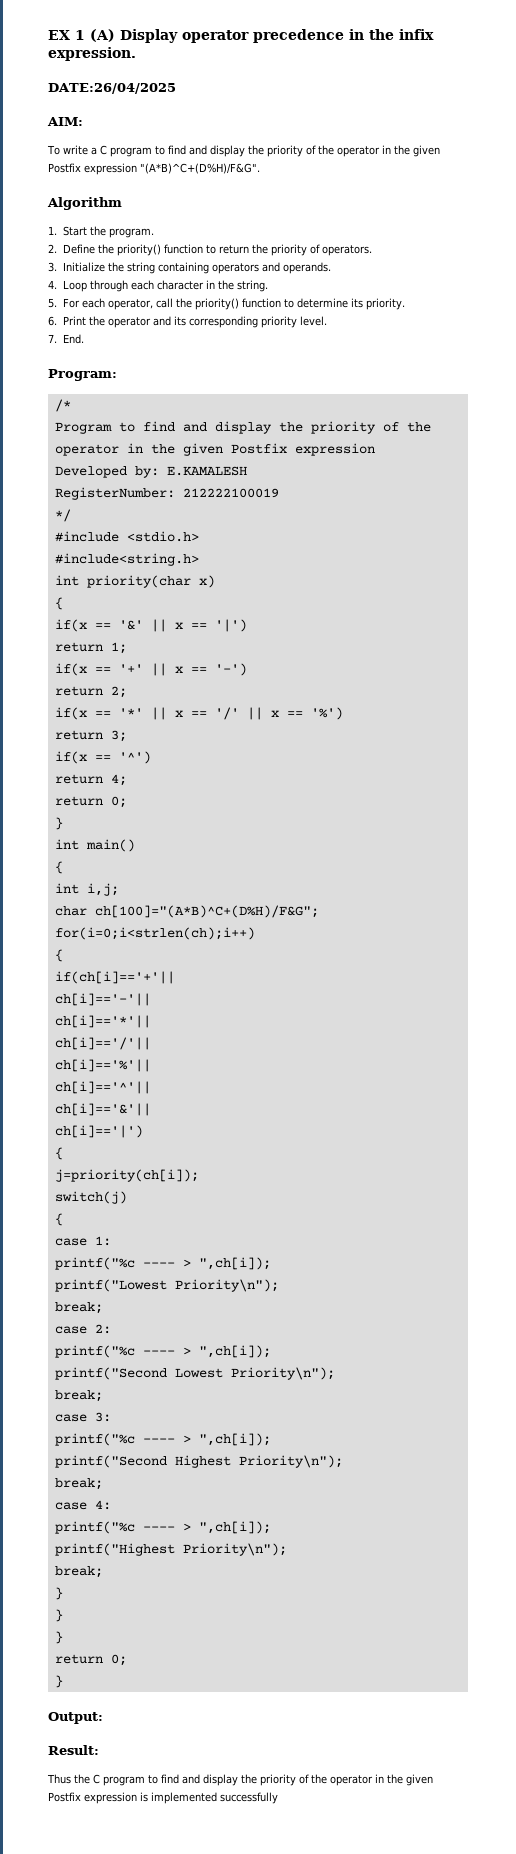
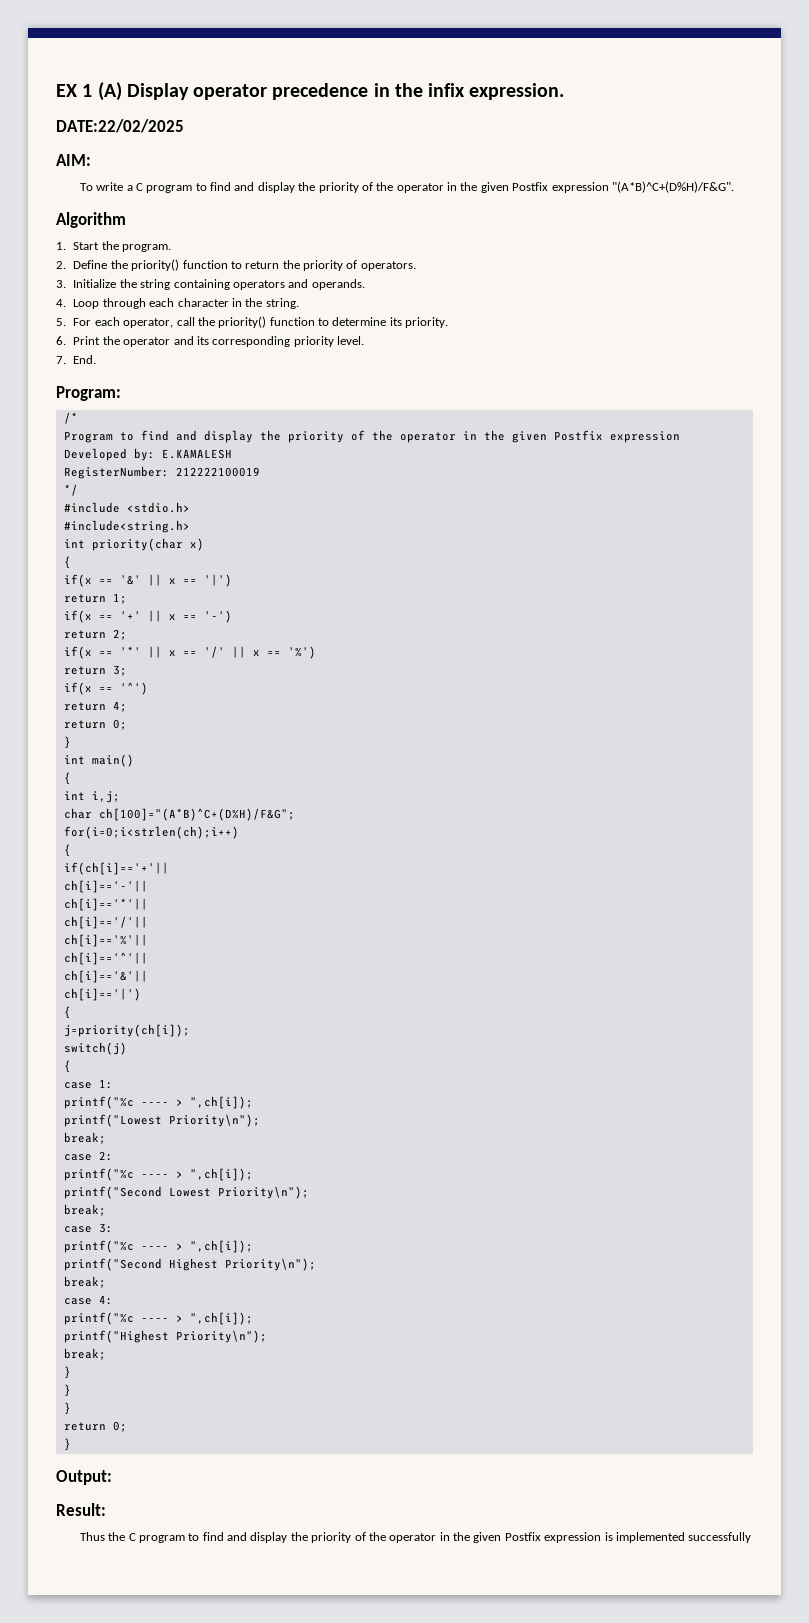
[48,83,176,94] DATE:26/04/2025 -> [56,119,184,133] DATE:22/02/2025

